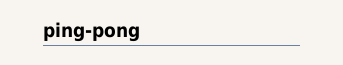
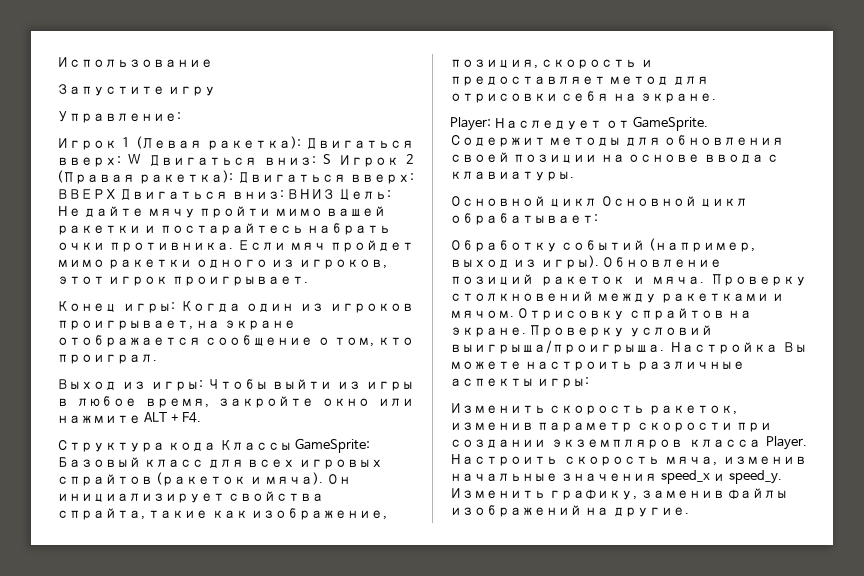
[43,22,140,42] ping-pong -> [57,57,213,68] [57,84,217,96] [57,111,181,123] [57,136,414,150] [57,154,414,167] [57,170,414,184] [57,189,391,200] [57,206,386,218] [57,223,392,235] [57,240,414,252] [57,259,387,269] [57,276,308,286] [57,301,415,313] [57,320,296,330] [57,335,414,347] [57,354,157,364] [57,379,414,391] [57,396,414,408] [57,412,202,424] [57,438,371,453] [57,457,383,469] [57,472,351,486] [57,491,325,503] [57,508,388,520] [450,59,653,69] [450,76,709,86] [450,91,717,103] [450,116,709,131] [450,135,785,147] [450,152,779,163] [450,171,574,181] [450,196,749,207] [450,213,598,225] [450,238,755,252] [450,255,723,269] [450,274,807,286] [450,291,785,303] [450,308,753,320] [450,325,713,337] [450,340,807,354] [450,361,745,371] [450,377,590,388] [450,403,737,415] [450,422,773,432] [450,436,807,450] [450,454,807,466] [450,470,782,484] [450,488,789,500] [450,505,689,517] Использование // Запустите игру // Управление: // Игрок 1 (Левая ракетка): Двигаться вверх: W Двигаться вниз: S Игрок 2 (Правая ракетка): Двигаться вверх: ВВЕРХ Двигаться вниз: ВНИЗ Цель: Не дайте мячу пройти мимо вашей ракетки и постарайтесь набрать очки противника. Если мяч пройдет мимо ракетки одного из игроков, этот игрок проигрывает. // Конец игры: Когда один из игроков проигрывает, на экране отображается сообщение о том, кто проиграл. // Выход из игры: Чтобы выйти из игры в любое время, закройте окно или нажмите ALT + F4. // Структура кода Классы GameSprite: Базовый класс для всех игровых спрайтов (ракеток и мяча). Он инициализирует свойства спрайта, такие как изображение, позиция, скорость и предоставляет метод для отрисовки себя на экране. // Player: Наследует от GameSprite. Содержит методы для обновления своей позиции на основе ввода с клавиатуры. // Основной цикл Основной цикл обрабатывает: // Обработку событий (например, выход из игры). Обновление позиций ракеток и мяча. Проверку столкновений между ракетками и мячом. Отрисовку спрайтов на экране. Проверку условий выигрыша/проигрыша. Настройка Вы можете настроить различные аспекты игры: // Изменить скорость ракеток, изменив параметр скорости при создании экземпляров класса Player. Настроить скорость мяча, изменив начальные значения speed_x и speed_y. Изменить графику, заменив файлы изображений на другие.

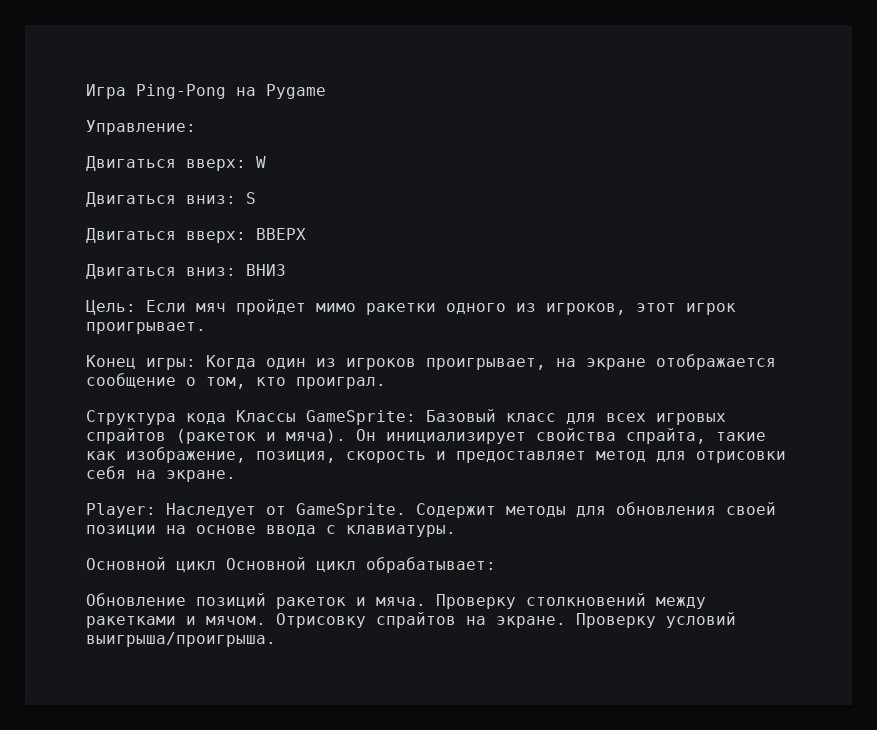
[57,57,213,68] [57,84,217,96] [57,111,181,123] [57,136,301,150] Использование // Запустите игру // Управление: // Игрок 1 (Левая ракетка): -> [86,84,326,99] [86,120,196,135] Игра Ping-Pong на Pygame // Управление: //
(142, 159) none -> (266, 162) //
[338,154,414,167] [57,170,234,184] Игрок 2 (Правая ракетка): -> (256, 198) //
(117, 194) none -> (306, 234) //
[338,189,391,200] [57,206,386,218] [57,223,392,235] [57,242,234,252] Цель: Не дайте мячу пройти мимо вашей ракетки и постарайтесь набрать очки противника. -> [86,300,136,315] // Цель:
[57,379,414,391] [57,396,414,408] [57,412,202,424] // Выход из игры: Чтобы выйти из игры в любое время, закройте окно или нажмите ALT + F4. -> (386, 383) none
[450,238,755,252] [450,255,599,269] Обработку событий (например, выход из игры). -> (496, 565) none
[669,342,807,354] [450,361,745,371] [450,377,590,388] [450,403,737,415] [450,422,773,432] [450,436,807,450] [450,454,807,466] [450,470,782,484] [450,488,789,500] [450,505,689,517] Настройка Вы можете настроить различные аспекты игры: // Изменить скорость ракеток, изменив параметр скорости при создании экземпляров класса Player. Настроить скорость мяча, изменив начальные значения speed_x и speed_y. Изменить графику, заменив файлы изображений на другие. -> (276, 639) none

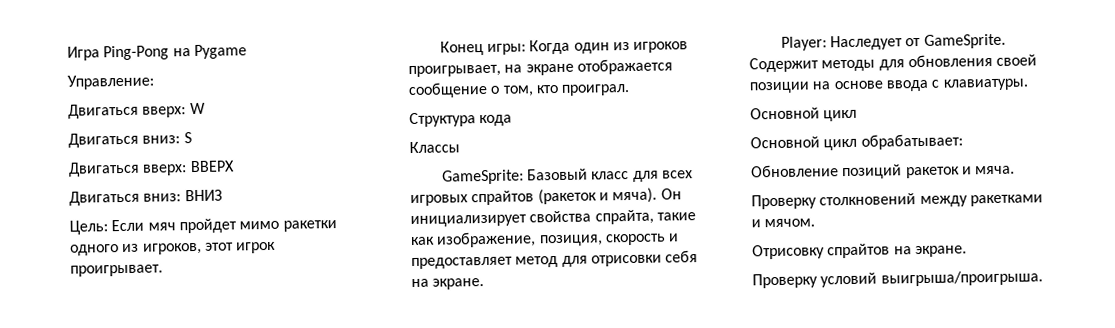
(226, 418) none -> (513, 120) //
(296, 416) none -> (460, 147) //
(216, 566) none -> (858, 115) //
(426, 601) none -> (1016, 170) //
(266, 620) none -> (816, 223) //
(566, 622) none -> (967, 251) //

